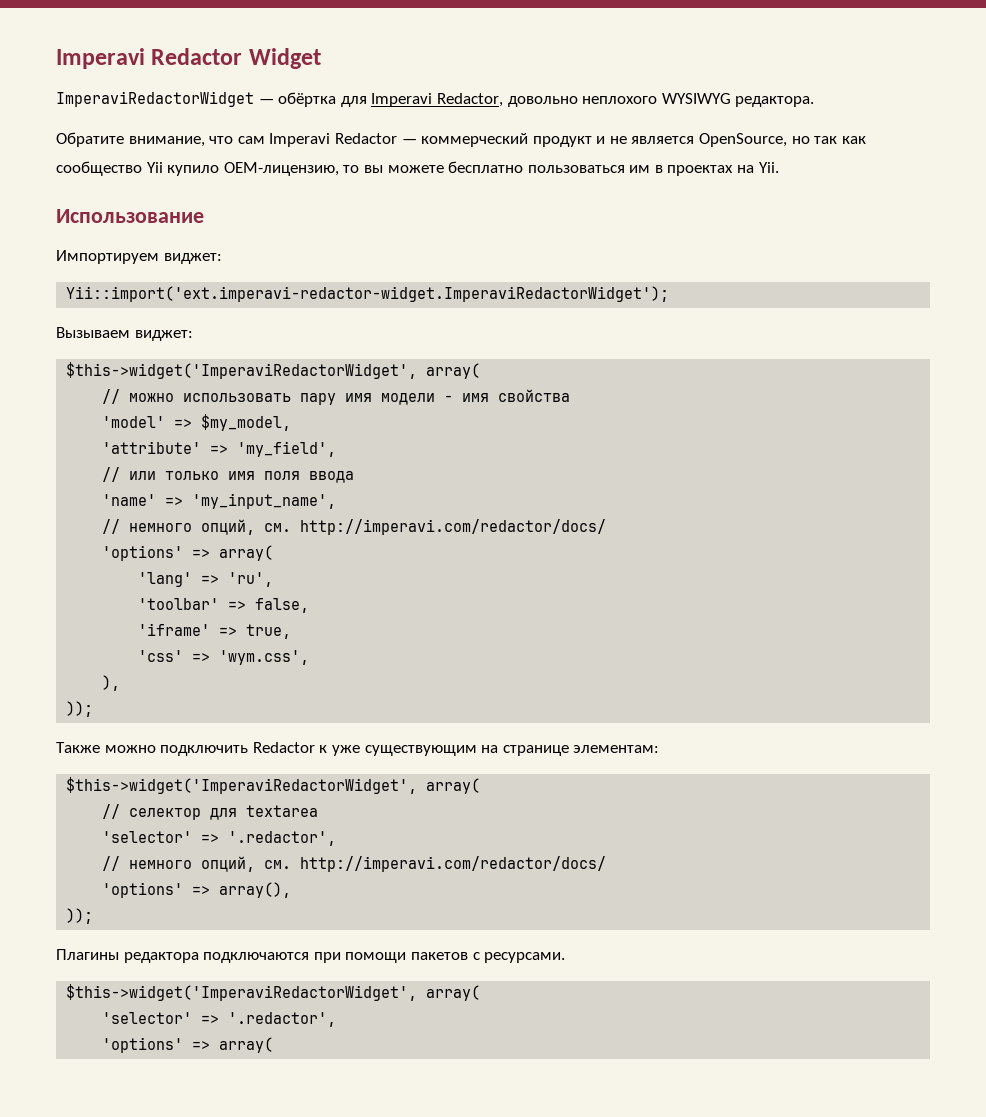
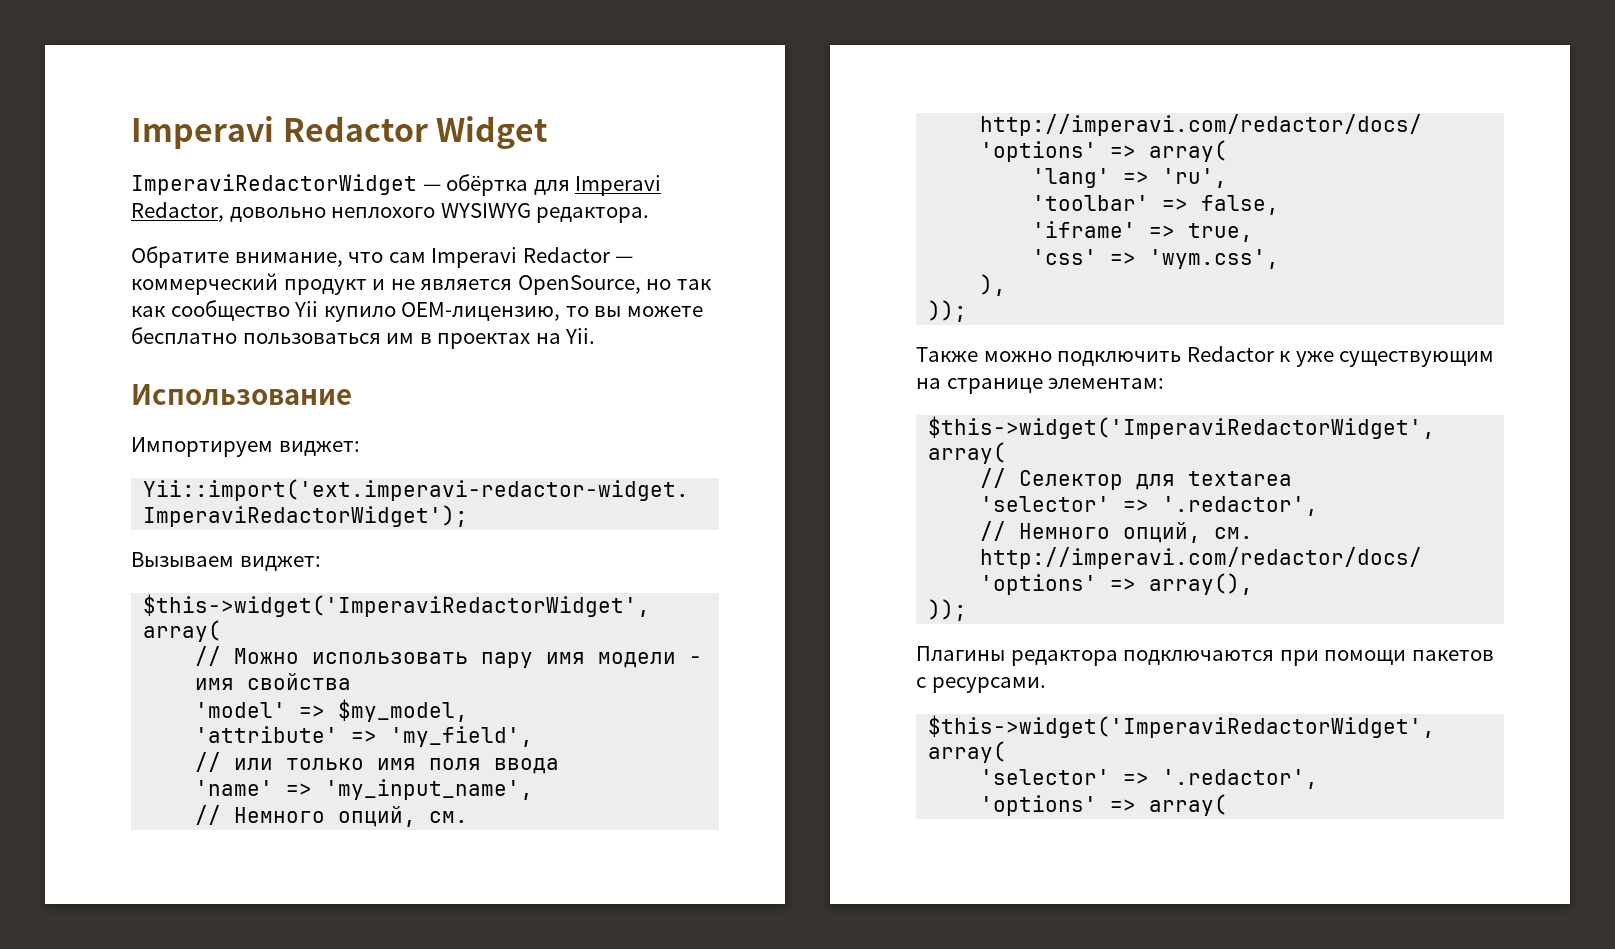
[129,393,175,402] можно -> [234,648,300,664] Можно
[129,523,193,532] немного -> [234,807,326,823] Немного
[129,808,202,820] селектор -> [1019,470,1124,490] Селектор
[129,860,193,869] немного -> [1019,523,1111,539] Немного

